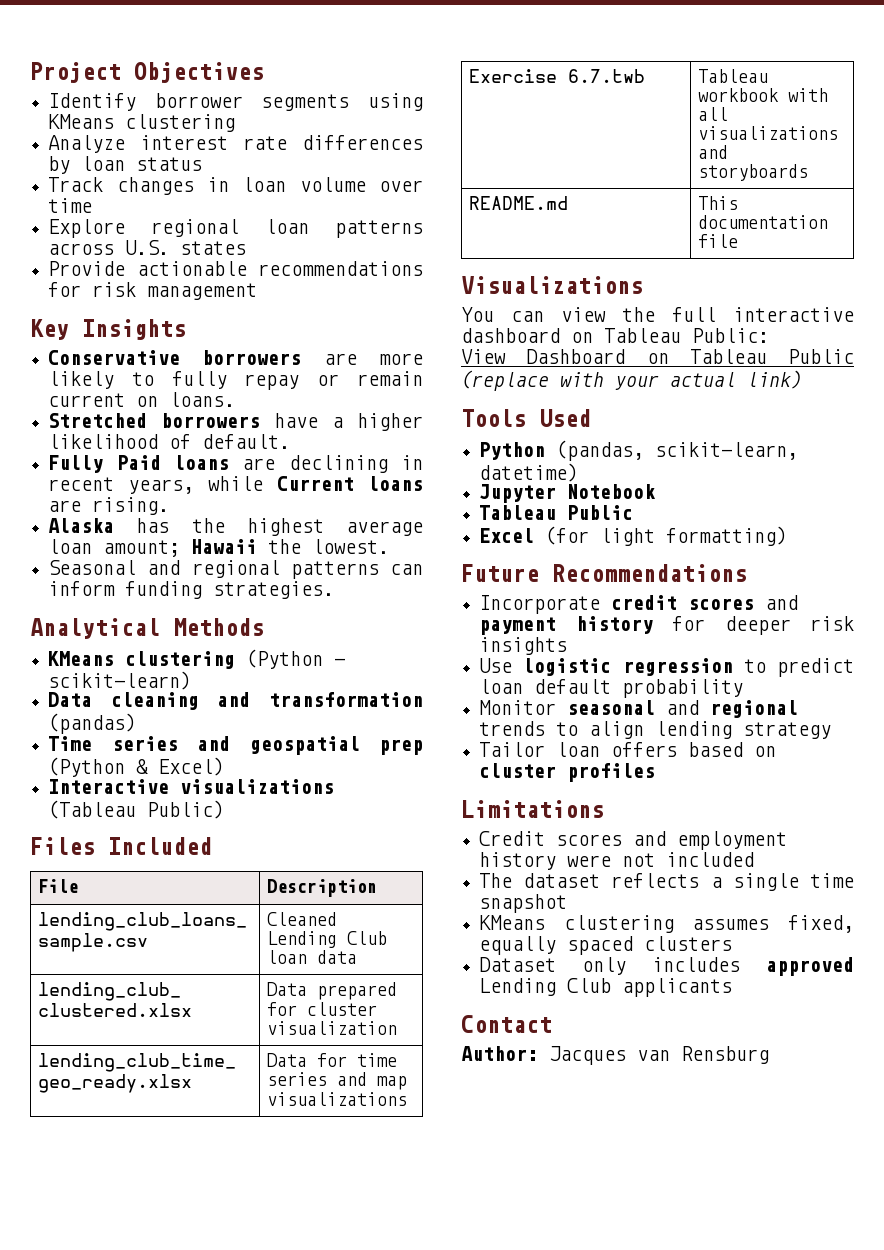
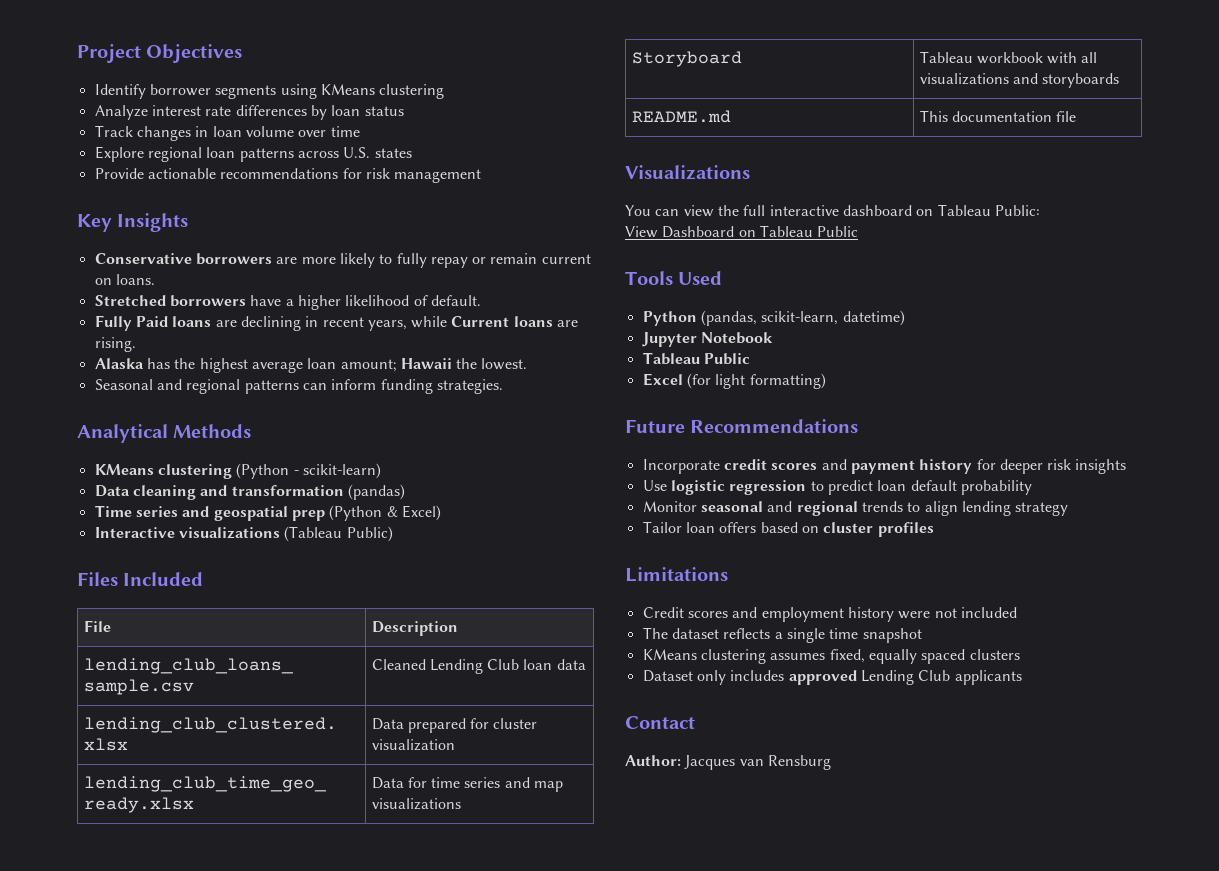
[469,69,646,83] Exercise 6.7.twb -> [631,51,742,67] Storyboard
[461,370,802,391] (replace with your actual link) -> (859, 231) none

